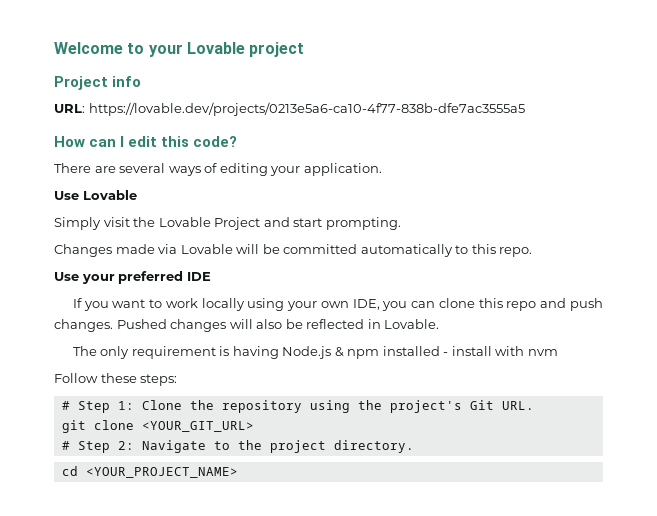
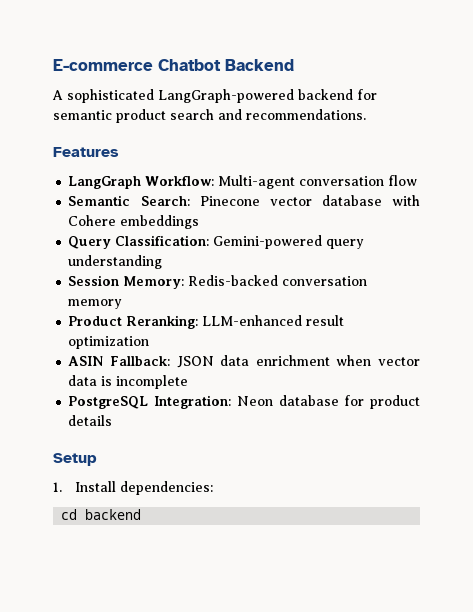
[54,42,305,57] [54,76,142,90] [54,102,525,116] [54,136,238,147] [54,163,382,176] [54,190,137,200] [54,217,401,230] [54,244,533,257] [54,271,211,284] [72,298,604,311] [54,319,440,332] [72,346,558,359] [54,373,178,386] [61,400,534,413] [61,420,254,433] [61,440,414,453] Welcome to your Lovable project // Project info // URL: https://lovable.dev/projects/0213e5a6-ca10-4f77-838b-dfe7ac3555a5 // How can I edit this code? // There are several ways of editing your application. // Use Lovable // Simply visit the Lovable Project and start prompting. // Changes made via Lovable will be committed automatically to this repo. // Use your preferred IDE // If you want to work locally using your own IDE, you can clone this repo and push changes. Pushed changes will also be reflected in Lovable. // The only requirement is having Node.js & npm installed - install with nvm // Follow these steps: // # Step 1: Clone the repository using the project's Git URL. // git clone <YOUR_GIT_URL> // # Step 2: Navigate to the project directory. -> [53,59,294,71] [52,89,377,103] [53,109,366,123] [53,147,119,157] [68,175,418,189] [68,195,420,206] [68,215,200,229] [68,235,365,249] [68,255,163,269] [68,275,368,289] [68,299,123,309] [68,315,345,329] [68,336,150,349] [68,355,421,368] [68,375,189,389] [68,395,421,409] [68,415,113,426] [53,453,97,466] [53,481,214,495] E-commerce Chatbot Backend // A sophisticated LangGraph-powered backend for semantic product search and recommendations. // Features // LangGraph Workflow: Multi-agent conversation flow // Semantic Search: Pinecone vector database with Cohere embeddings // Query Classification: Gemini-powered query understanding // Session Memory: Redis-backed conversation memory // Product Reranking: LLM-enhanced result optimization // ASIN Fallback: JSON data enrichment when vector data is incomplete // PostgreSQL Integration: Neon database for product details // Setup // 1. Install dependencies:
[85,467,238,478] <YOUR_PROJECT_NAME> -> [85,509,142,520] backend

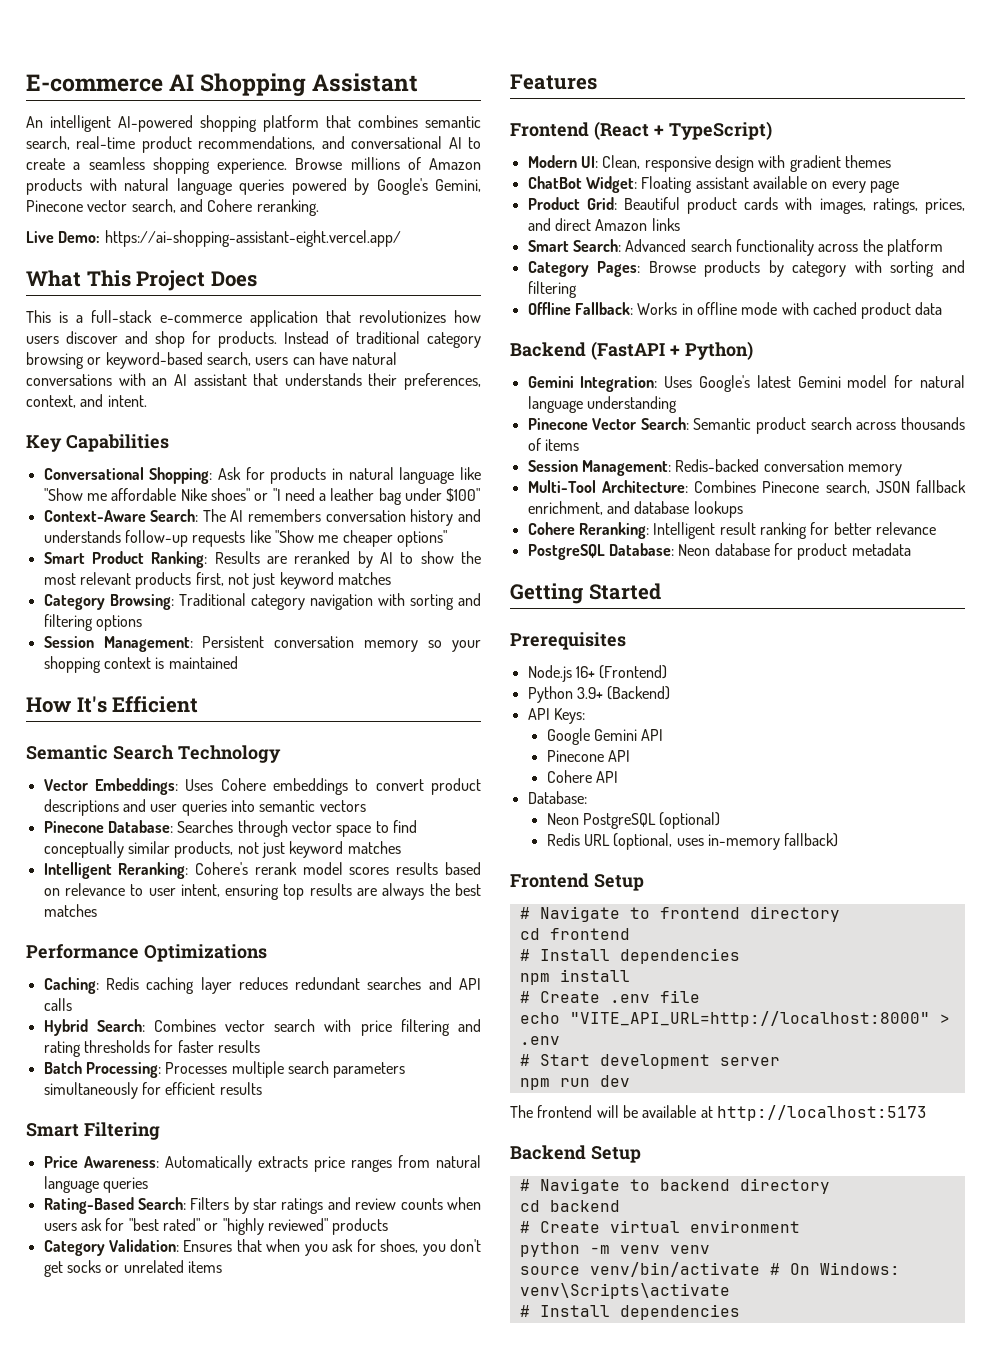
[158,59,294,71] [52,89,377,103] [53,109,366,123] [53,147,119,157] [68,175,418,189] [68,195,420,206] [68,215,200,229] [68,235,365,249] [68,255,163,269] [68,275,185,289] Chatbot Backend // A sophisticated LangGraph-powered backend for semantic product search and recommendations. // Features // LangGraph Workflow: Multi-agent conversation flow // Semantic Search: Pinecone vector database with Cohere embeddings // Query Classification: Gemini-powered query understanding // Session Memory: -> [169,73,418,96] [26,115,481,132] [26,136,482,153] [26,157,481,174] [26,178,481,195] [26,199,319,216] [26,230,401,247] [26,270,257,291] [26,310,481,327] [26,331,481,348] [26,352,398,369] [26,373,481,390] [26,394,147,408] [26,434,169,452] [43,467,482,484] [43,488,481,505] [43,509,481,526] [43,530,447,547] [43,551,481,568] [43,572,391,589] [43,593,482,610] [43,614,142,631] [43,636,481,652] [43,656,238,673] [26,696,199,713] [26,745,281,763] [43,778,481,795] [43,799,366,816] [43,820,417,837] [43,841,401,858] [43,862,481,879] [43,883,481,900] [43,904,97,917] [26,944,267,962] [43,977,482,994] [43,998,72,1011] [43,1019,482,1036] [43,1040,260,1057] [43,1061,406,1078] [43,1082,262,1099] [26,1122,160,1140] [43,1155,482,1172] [43,1176,148,1193] [43,1197,481,1214] [43,1218,389,1235] [43,1239,481,1256] [43,1260,222,1277] [510,74,597,90] [510,121,772,140] [527,155,891,172] [527,176,899,193] [527,197,965,214] [527,218,680,231] [527,239,943,256] [527,260,965,277] [527,281,577,298] [527,302,943,319] [510,341,753,360] [527,375,965,392] [527,396,677,413] [527,417,965,434] [527,438,579,451] [527,460,671,476] AI Shopping Assistant // An intelligent AI-powered shopping platform that combines semantic search, real-time product recommendations, and conversational AI to create a seamless shopping experience. Browse millions of Amazon products with natural language queries powered by Google's Gemini, Pinecone vector search, and Cohere reranking. // Live Demo: https://ai-shopping-assistant-eight.vercel.app/ // What This Project Does // This is a full-stack e-commerce application that revolutionizes how users discover and shop for products. Instead of traditional category browsing or keyword-based search, users can have natural conversations with an AI assistant that understands their preferences, context, and intent. // Key Capabilities // Conversational Shopping: Ask for products in natural language like "Show me affordable Nike shoes" or "I need a leather bag under $100" // Context-Aware Search: The AI remembers conversation history and understands follow-up requests like "Show me cheaper options" // Smart Product Ranking: Results are reranked by AI to show the most relevant products first, not just keyword matches // Category Browsing: Traditional category navigation with sorting and filtering options // Session Management: Persistent conversation memory so your shopping context is maintained // How It's Efficient // Semantic Search Technology // Vector Embeddings: Uses Cohere embeddings to convert product descriptions and user queries into semantic vectors // Pinecone Database: Searches through vector space to find conceptually similar products, not just keyword matches // Intelligent Reranking: Cohere's rerank model scores results based on relevance to user intent, ensuring top results are always the best matches // Performance Optimizations // Caching: Redis caching layer reduces redundant searches and API calls // Hybrid Search: Combines vector search with price filtering and rating thresholds for faster results // Batch Processing: Processes multiple search parameters simultaneously for efficient results // Smart Filtering // Price Awareness: Automatically extracts price ranges from natural language queries // Rating-Based Search: Filters by star ratings and review counts when users ask for "best rated" or "highly reviewed" products // Category Validation: Ensures that when you ask for shoes, you don't get socks or unrelated items // Features // Frontend (React + TypeScript) // Modern UI: Clean, responsive design with gradient themes // ChatBot Widget: Floating assistant available on every page // Product Grid: Beautiful product cards with images, ratings, prices, and direct Amazon links // Smart Search: Advanced search functionality across the platform // Category Pages: Browse products by category with sorting and filtering // Offline Fallback: Works in offline mode with cached product data // Backend (FastAPI + Python) // Gemini Integration: Uses Google's latest Gemini model for natural language understanding // Pinecone Vector Search: Semantic product search across thousands of items // Session Management:
[68,315,345,329] [68,336,150,349] [68,355,421,368] [68,375,189,389] [68,395,232,409] Product Reranking: LLM-enhanced result optimization // ASIN Fallback: JSON data enrichment when vector data is incomplete // PostgreSQL Integration: -> [527,480,966,494] [527,501,743,518] [527,522,936,539] [527,543,674,560] Multi-Tool Architecture: Combines Pinecone search, JSON fallback enrichment, and database lookups // Cohere Reranking: Intelligent result ranking for better relevance // PostgreSQL Database:
[68,415,113,426] [53,453,97,466] [53,481,214,495] [61,509,142,520] details // Setup // 1. Install dependencies: // cd backend -> [851,543,911,556] [510,583,661,604] [510,632,626,650] [527,665,668,682] [527,686,671,703] [527,708,585,724] [546,728,664,745] [546,750,631,762] [546,770,619,783] [527,791,587,804] [546,812,721,829] [546,833,839,850] [510,873,644,891] [519,906,840,922] [519,928,630,940] [519,948,740,964] [519,969,630,985] [519,990,700,1003] [519,1011,950,1027] [519,1036,560,1045] [519,1054,780,1069] [519,1075,630,1090] [510,1105,927,1121] [510,1145,641,1163] [519,1178,830,1194] [519,1200,620,1212] [519,1220,800,1233] [519,1242,710,1257] [519,1262,900,1277] [519,1283,730,1299] [519,1304,740,1320] metadata // Getting Started // Prerequisites // Node.js 16+ (Frontend) // Python 3.9+ (Backend) // API Keys: // Google Gemini API // Pinecone API // Cohere API // Database: // Neon PostgreSQL (optional) // Redis URL (optional, uses in-memory fallback) // Frontend Setup // # Navigate to frontend directory // cd frontend // # Install dependencies // npm install // # Create .env file // echo "VITE_API_URL=http://localhost:8000" > .env // # Start development server // npm run dev // The frontend will be available at http://localhost:5173 // Backend Setup // # Navigate to backend directory // cd backend // # Create virtual environment // python -m venv venv // source venv/bin/activate # On Windows: venv\Scripts\activate // # Install dependencies

